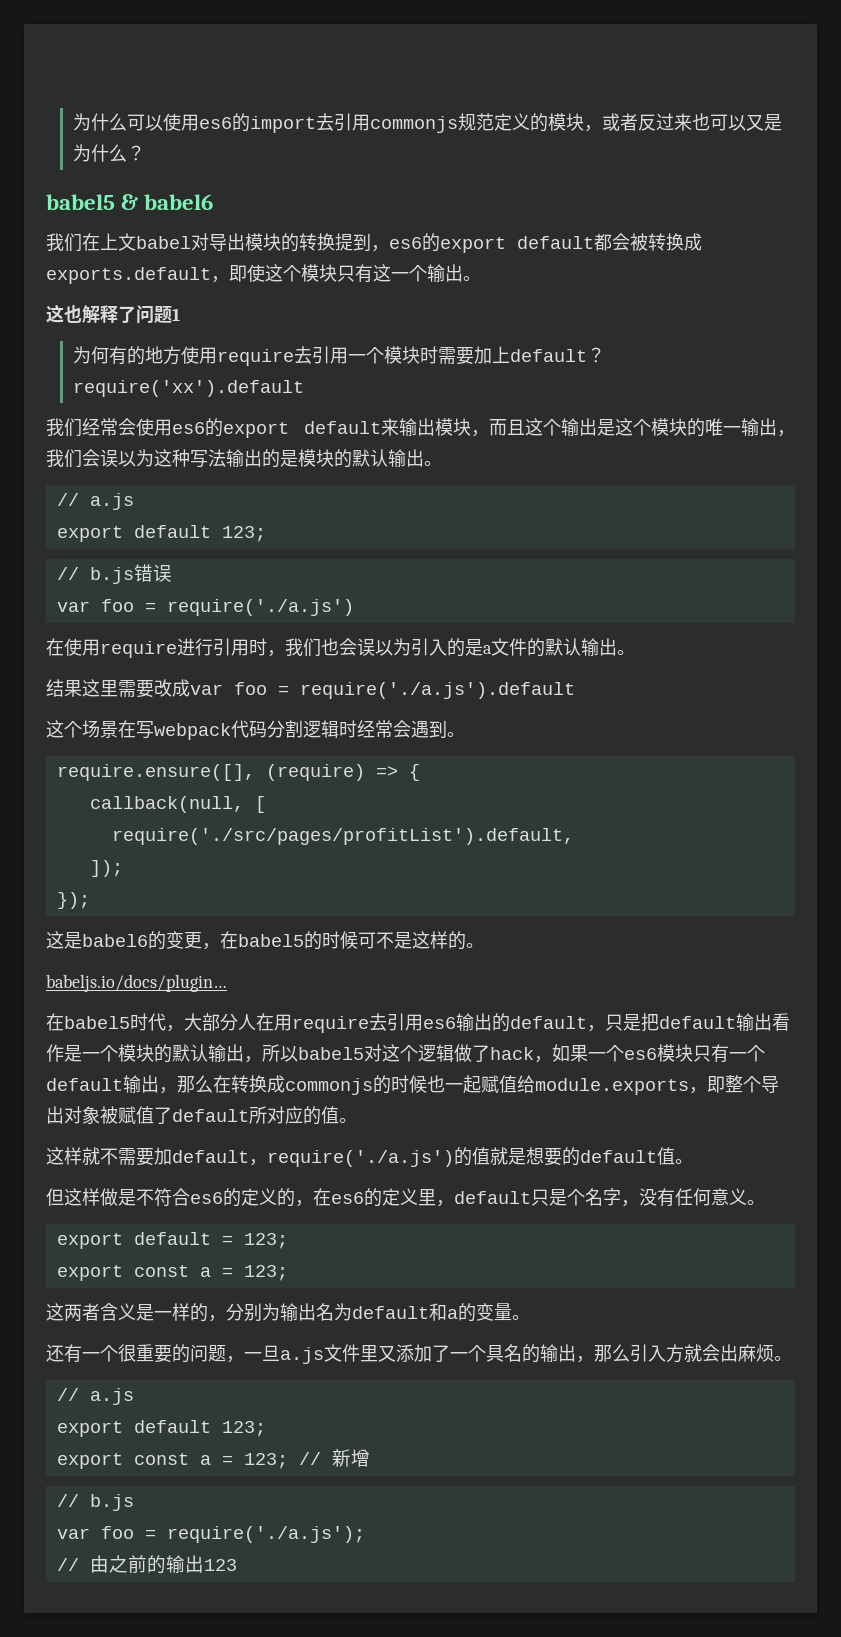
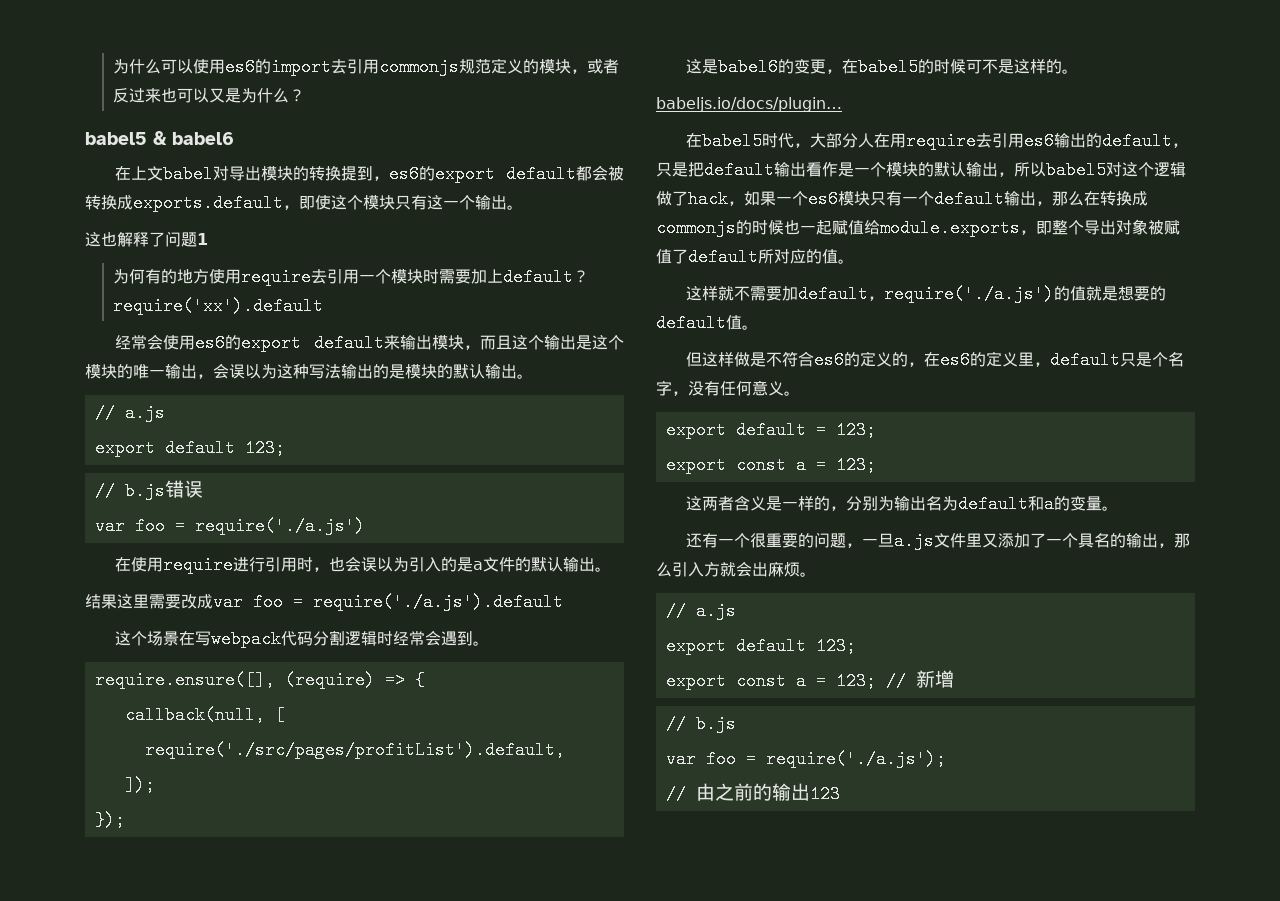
[46,233,82,252] 我们 -> (234, 138) none
[46,418,82,437] 我们 -> (323, 306) none
[46,449,82,468] 我们 -> (213, 376) none
[285,638,321,657] 我们 -> (330, 569) none

